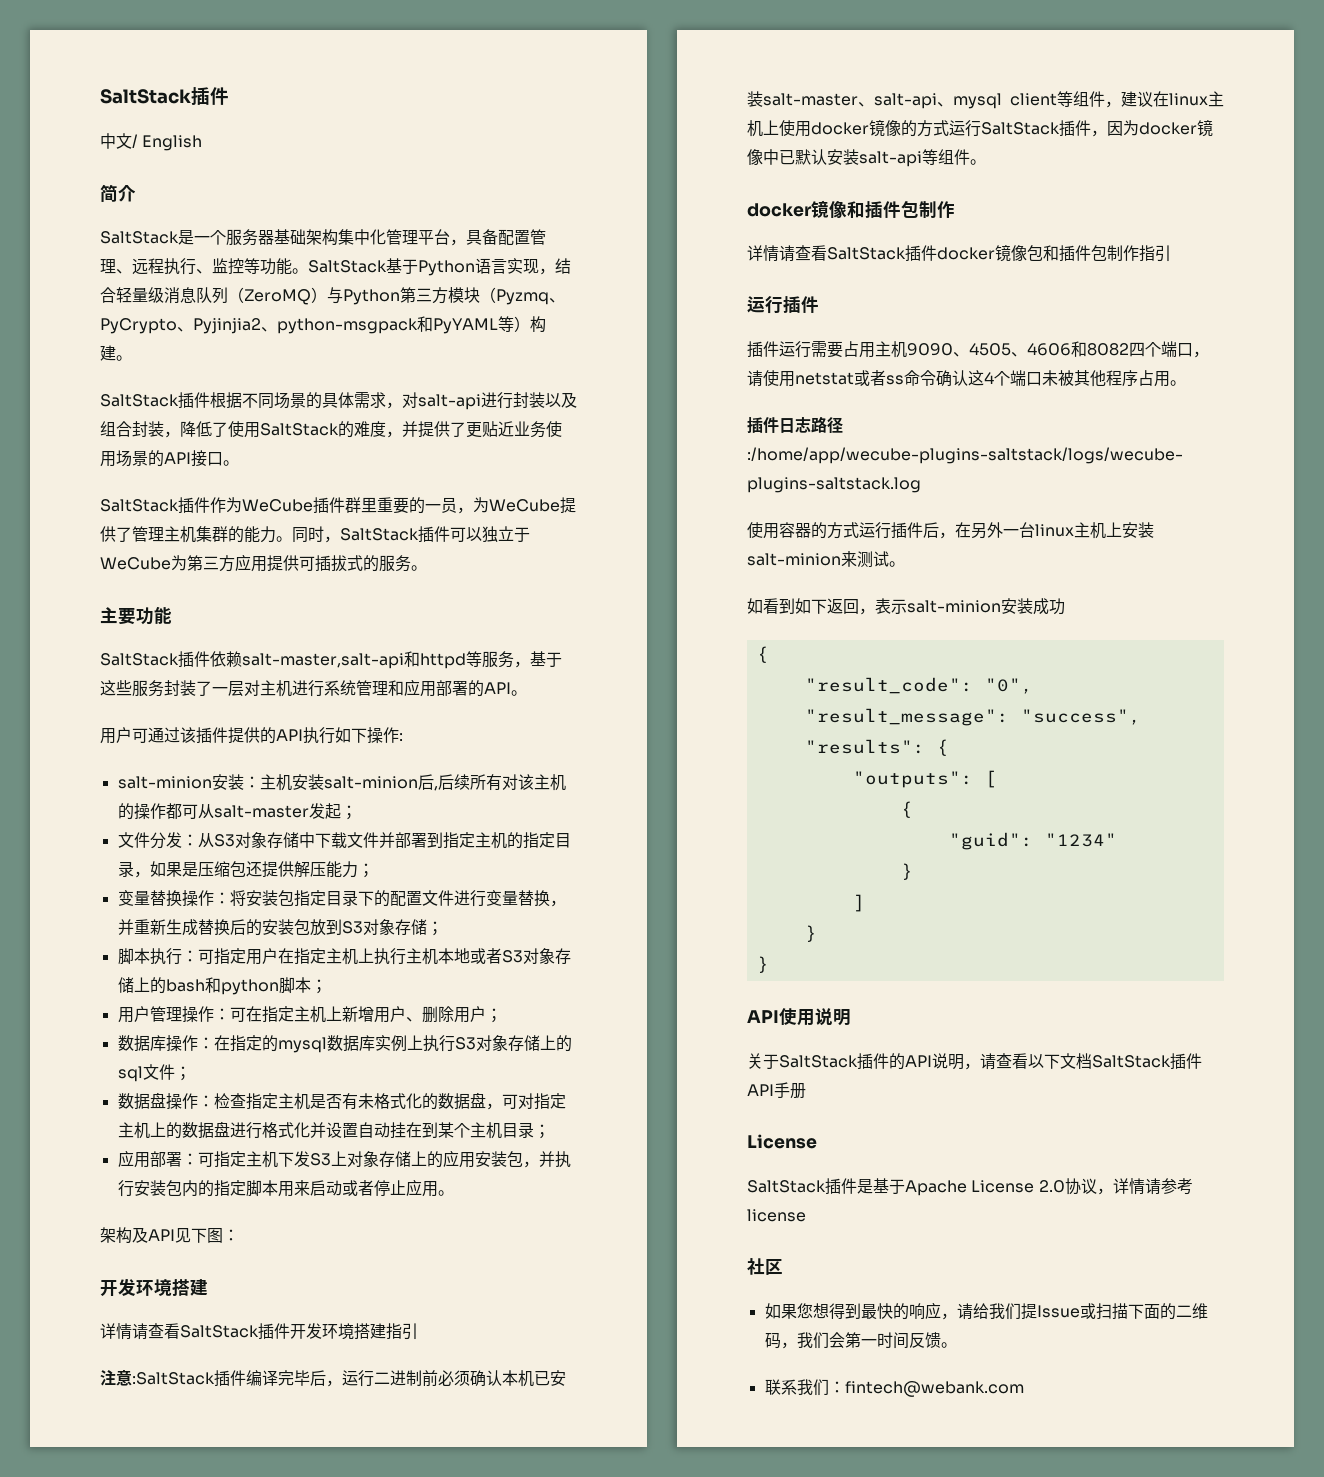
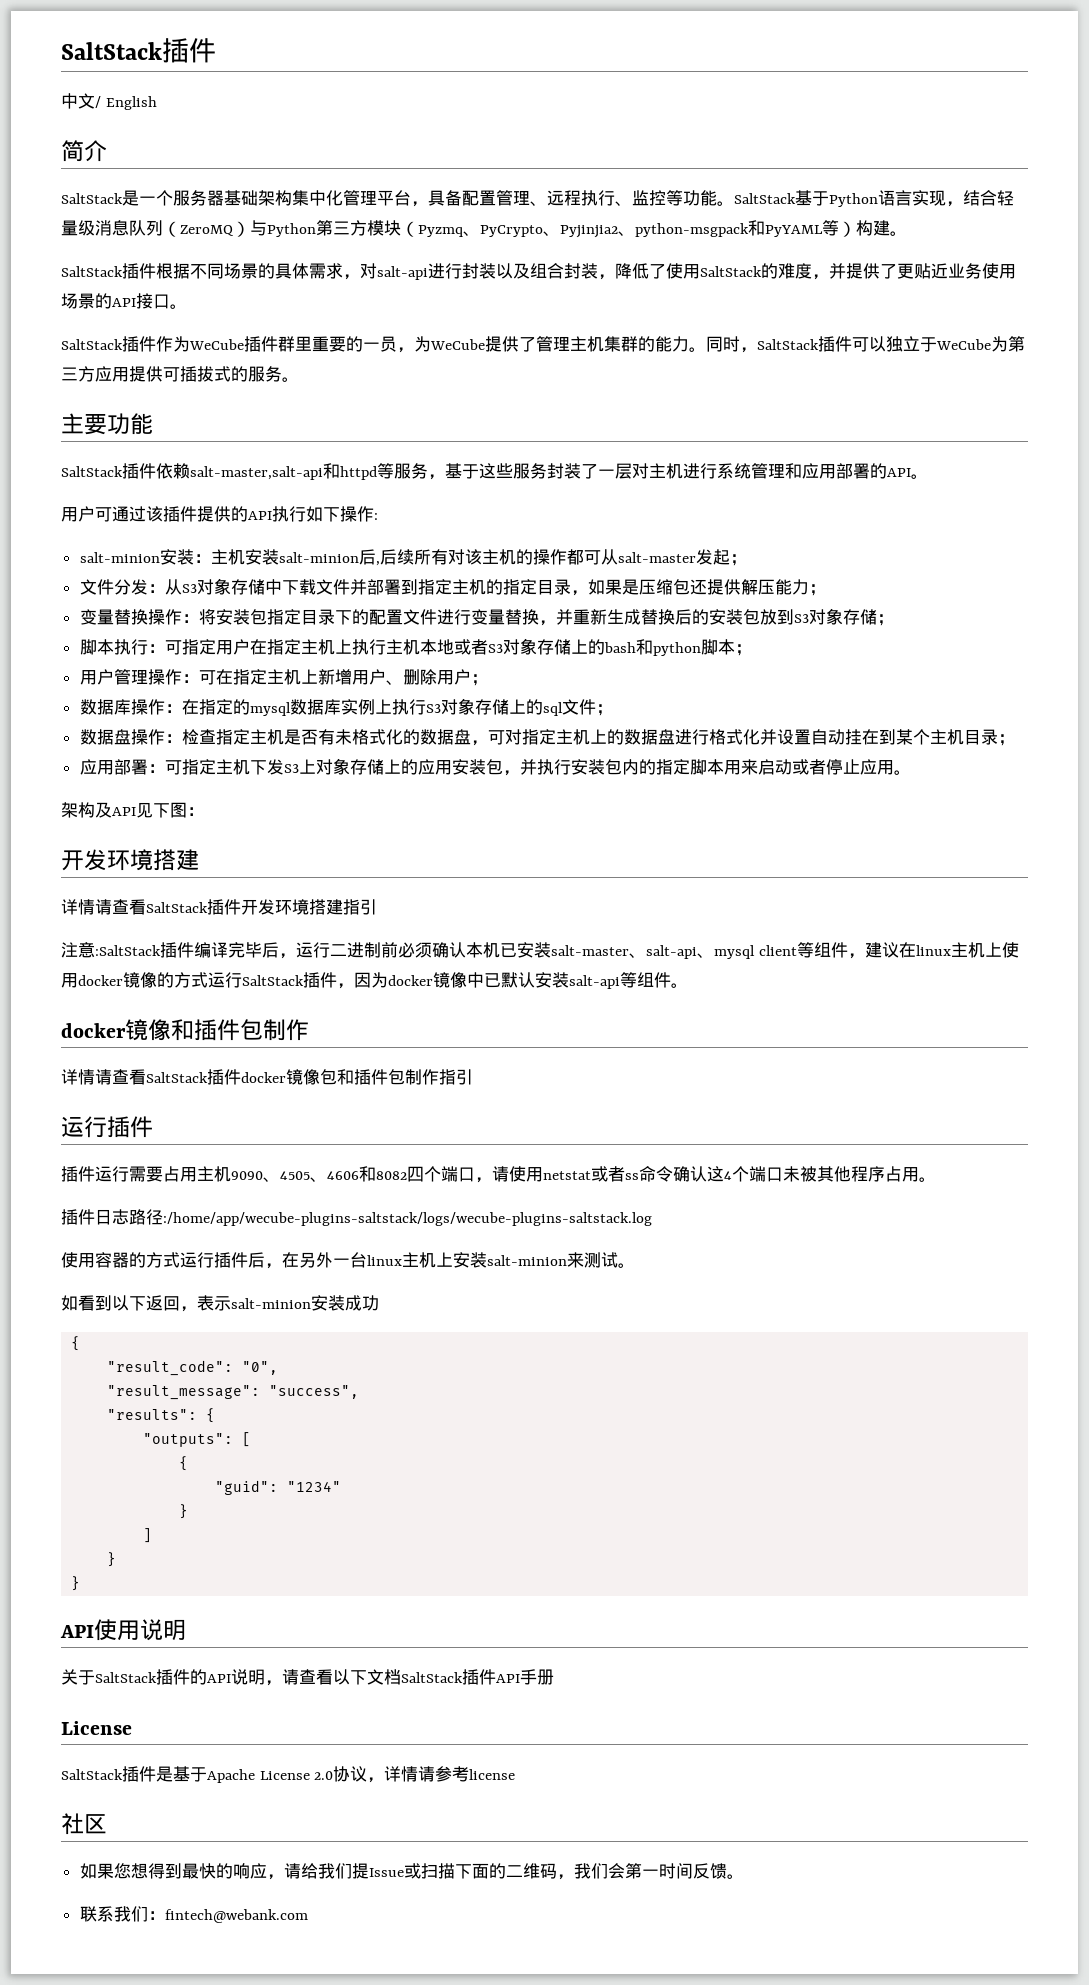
[795,598,811,614] 如 -> [112,1295,129,1311] 以

